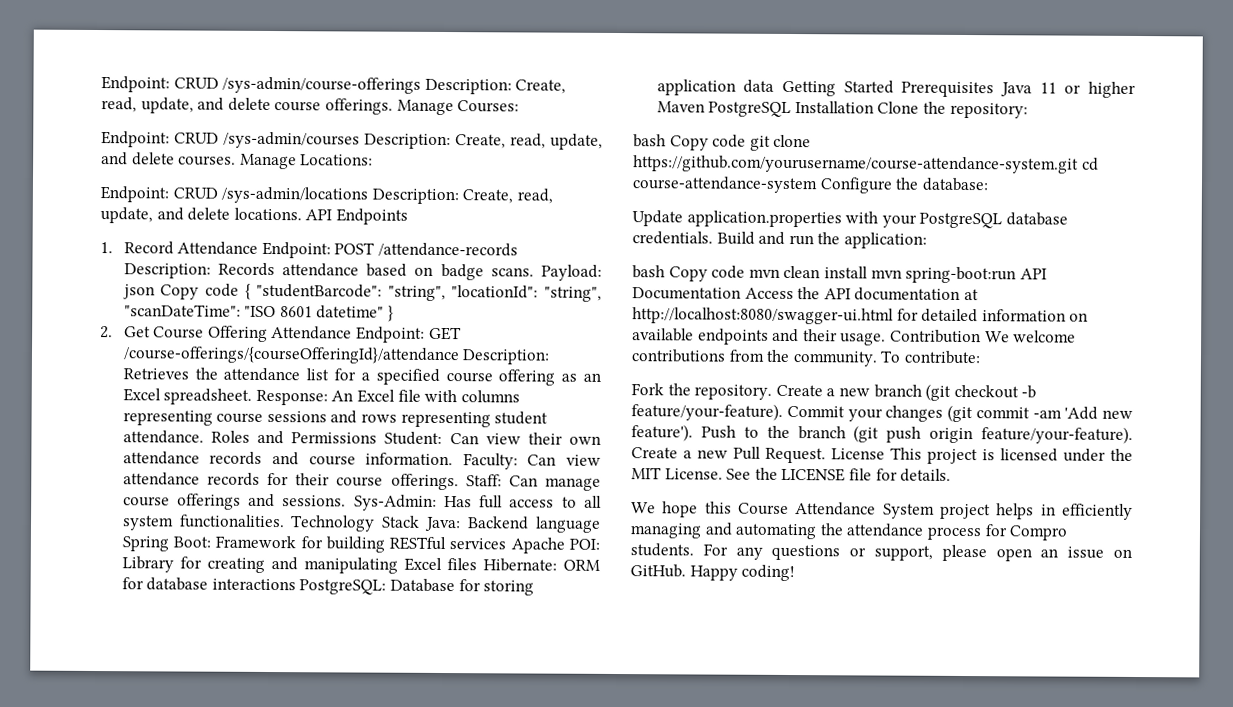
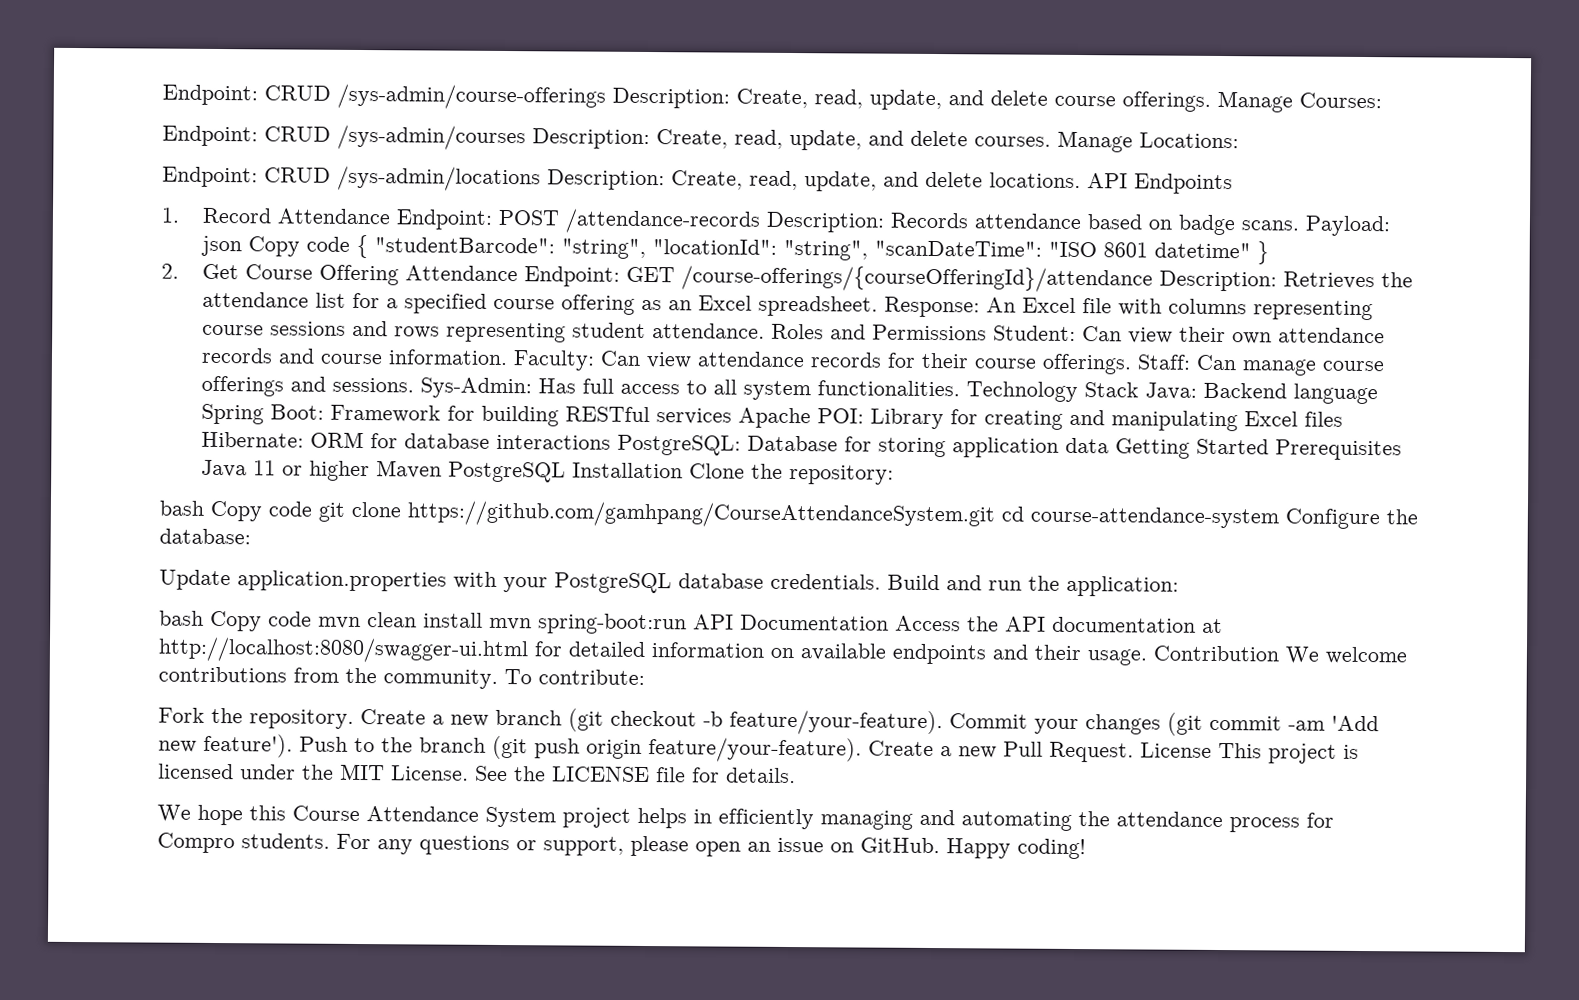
[633,155,1079,174] https://github.com/yourusername/course-attendance-system.git -> [407,500,995,529] https://github.com/gamhpang/CourseAttendanceSystem.git

